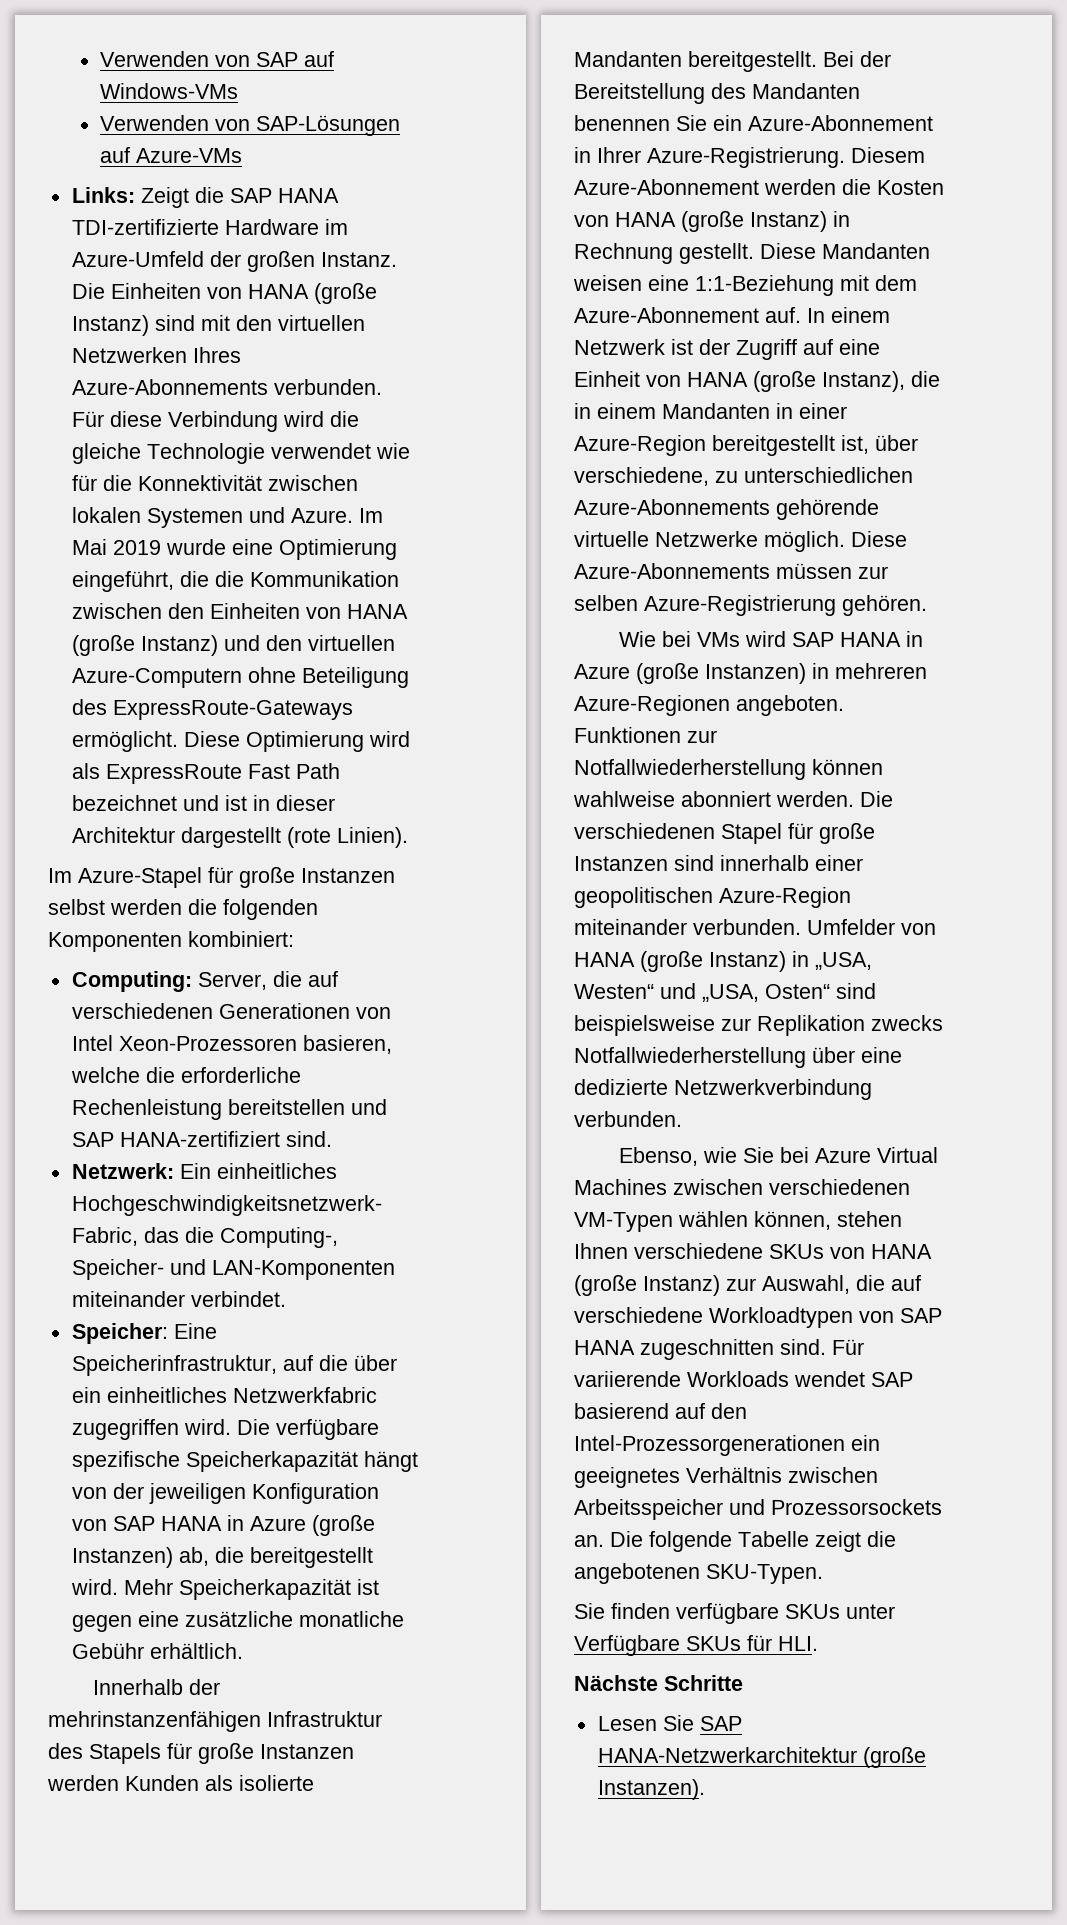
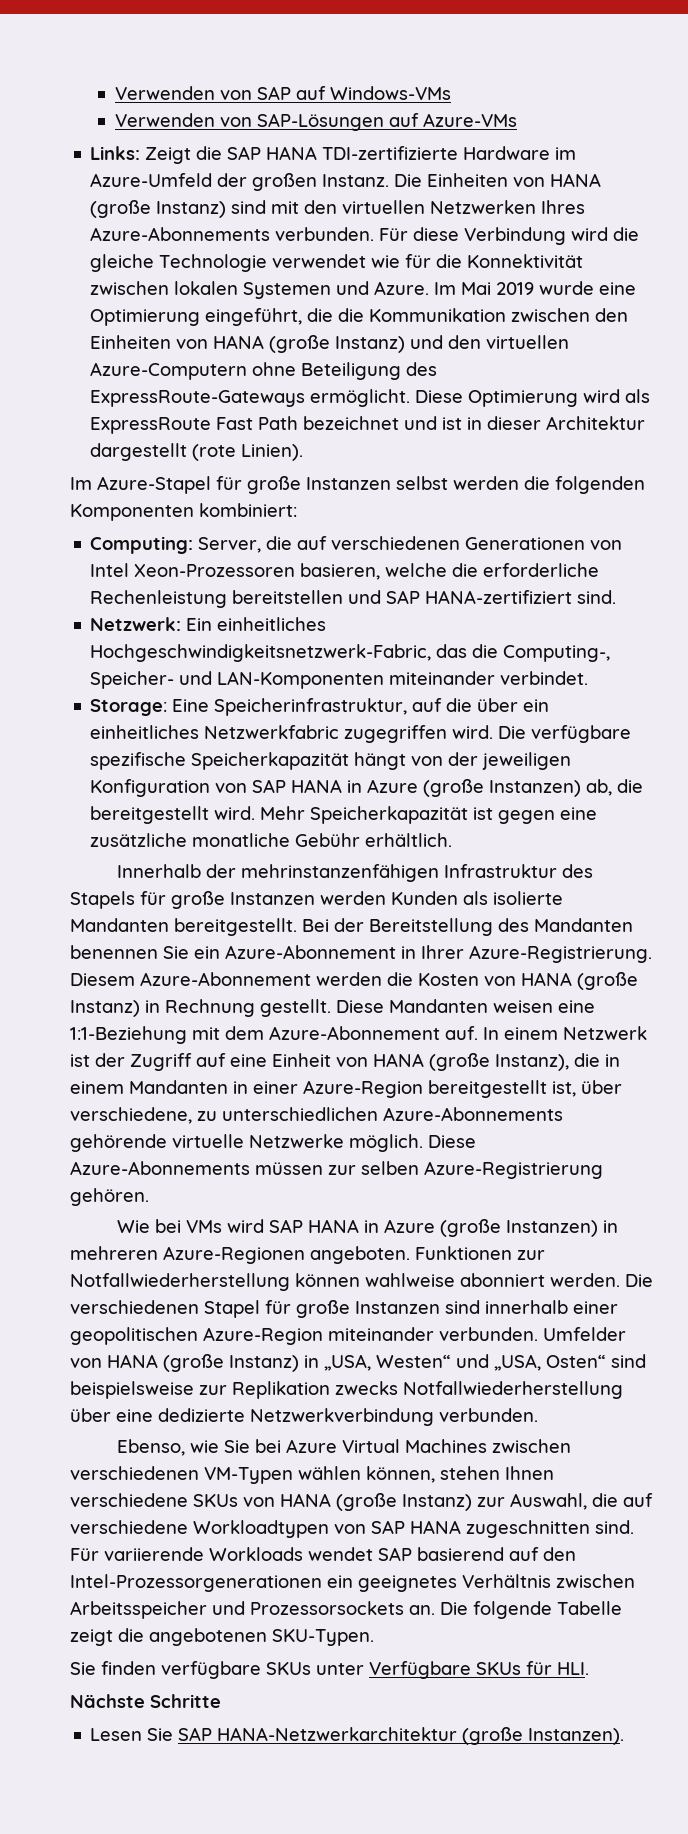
[71,1323,168,1344] Speicher: -> [90,699,168,716] Storage:

